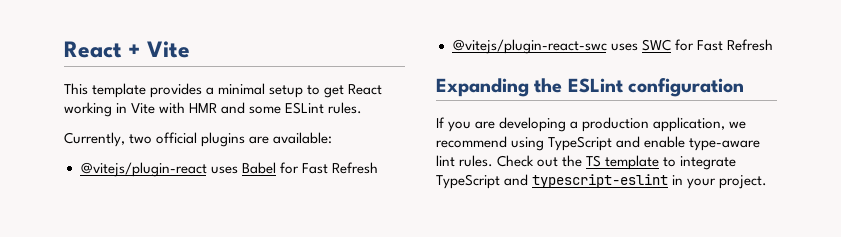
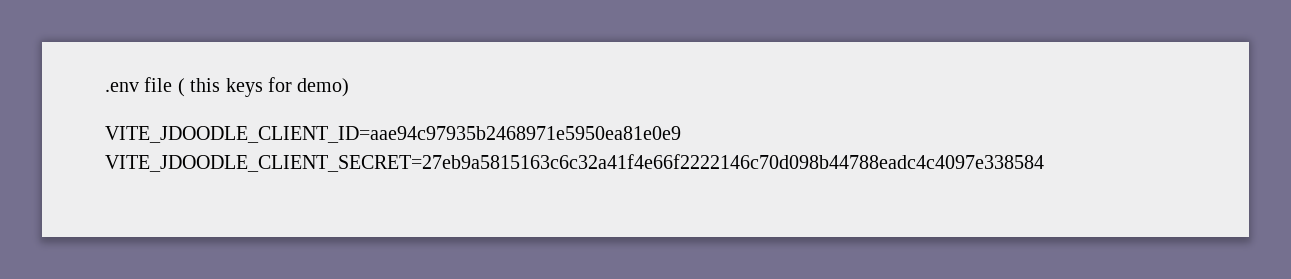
[64,41,190,58] [64,83,383,98] [64,102,363,117] [64,132,333,147] [80,162,378,177] [452,39,773,54] [436,78,745,97] [436,117,747,132] [436,136,761,151] [436,155,737,170] [436,174,768,189] React + Vite // This template provides a minimal setup to get React working in Vite with HMR and some ESLint rules. // Currently, two official plugins are available: // @vitejs/plugin-react uses Babel for Fast Refresh // @vitejs/plugin-react-swc uses SWC for Fast Refresh // Expanding the ESLint configuration // If you are developing a production application, we recommend using TypeScript and enable type-aware lint rules. Check out the TS template to integrate TypeScript and typescript-eslint in your project. -> [105,77,350,97] [105,126,681,143] [105,154,1044,172] .env file ( this keys for demo) // VITE_JDOODLE_CLIENT_ID=aae94c97935b2468971e5950ea81e0e9 VITE_JDOODLE_CLIENT_SECRET=27eb9a5815163c6c32a41f4e66f2222146c70d098b44788eadc4c4097e338584

